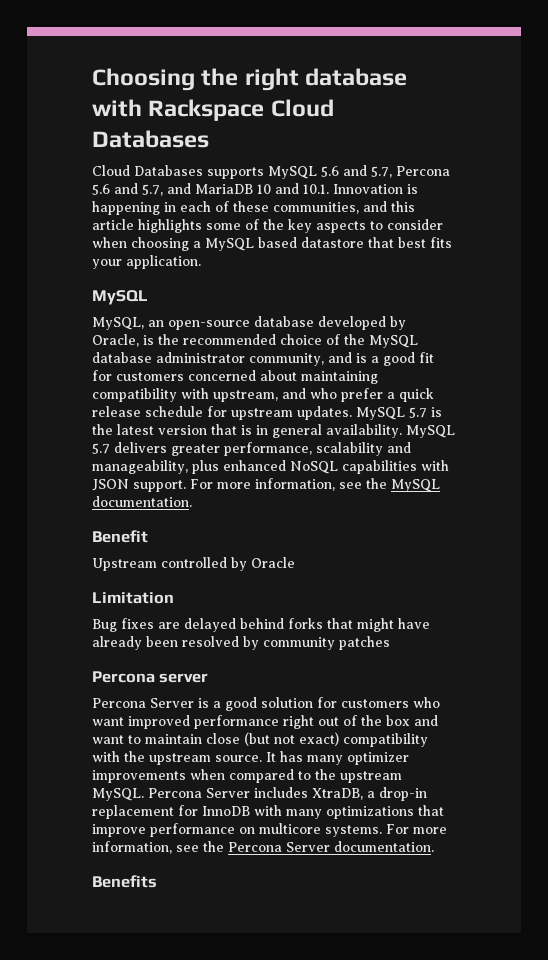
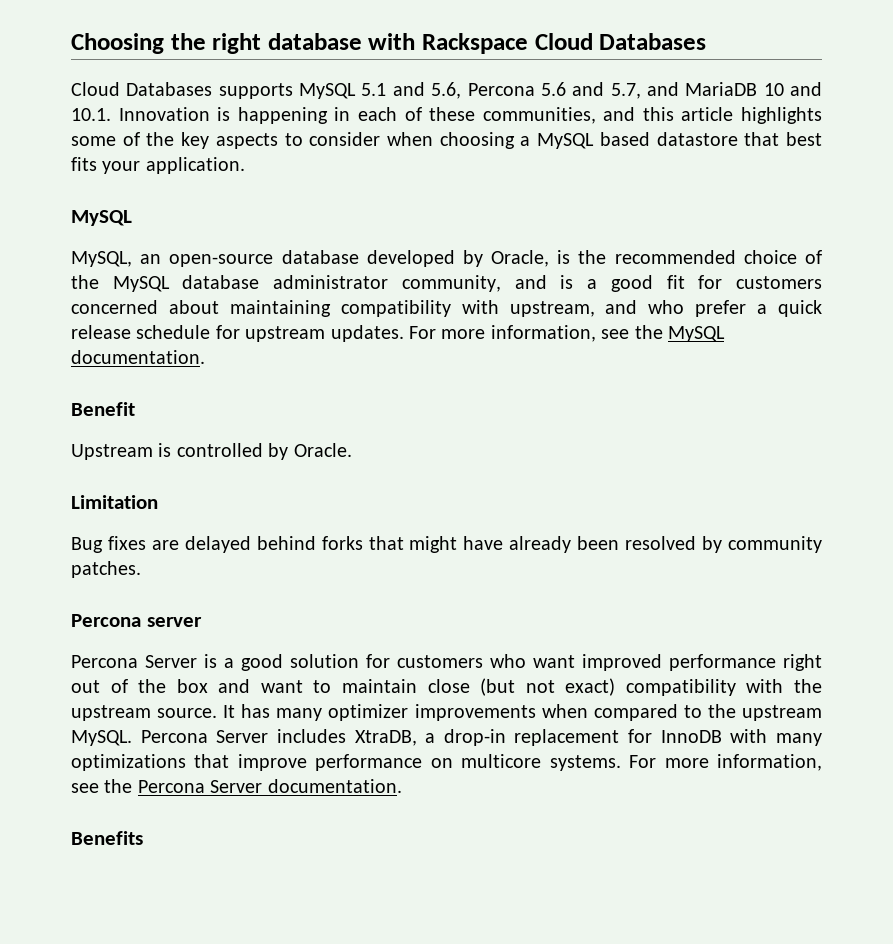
[321,165,392,178] 5.6 and 5.7, -> [361,82,462,99] 5.1 and 5.6,
[356,407,442,420] [92,424,455,438] [92,442,411,456] [92,460,449,474] [92,479,186,492] MySQL 5.7 is the latest version that is in general availability. MySQL 5.7 delivers greater performance, scalability and manageability, plus enhanced NoSQL capabilities with JSON support. -> (404, 333) none
(157, 564) none -> [158,443,172,457] is
[251,557,295,568] Oracle -> [293,443,352,457] Oracle.
[339,636,390,650] patches -> [71,561,141,578] patches.

